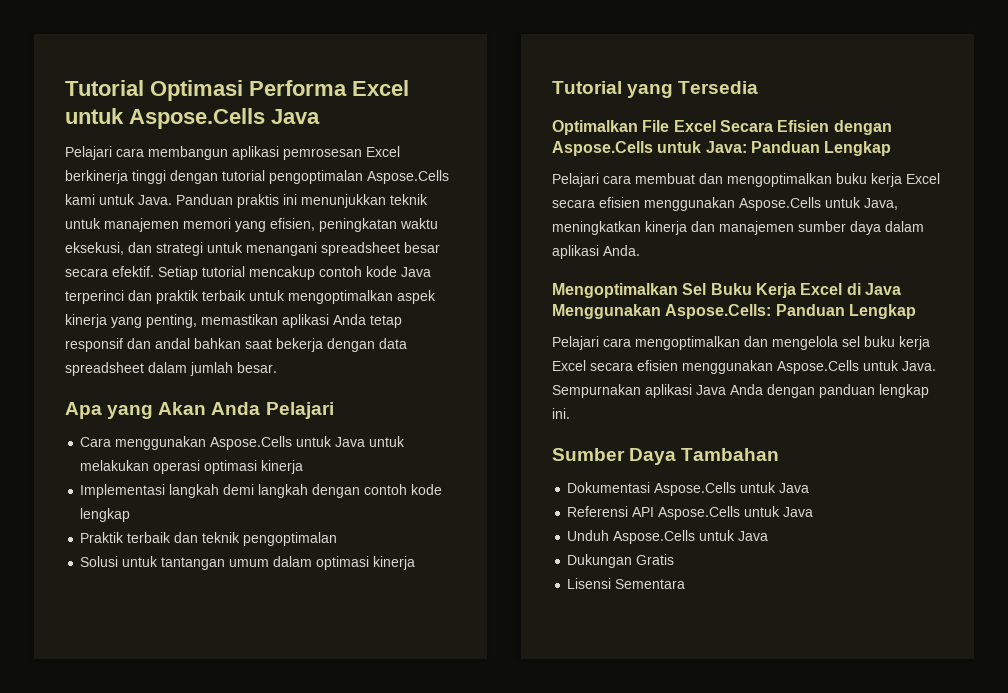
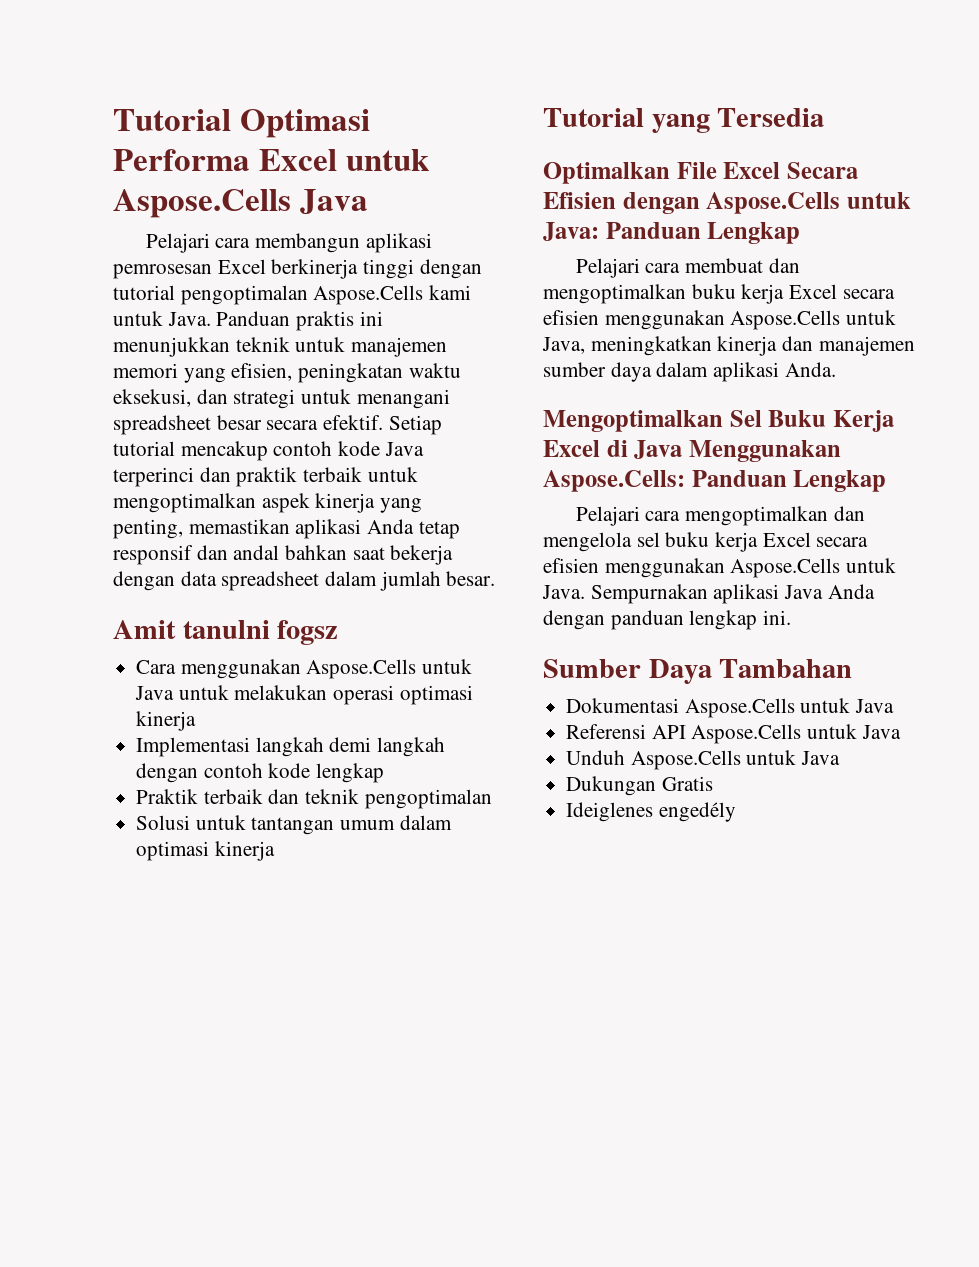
[65,402,334,419] Apa yang Akan Anda Pelajari -> [113,620,339,645] Amit tanulni fogsz
[567,578,686,589] Lisensi Sementara -> [566,802,736,822] Ideiglenes engedély

